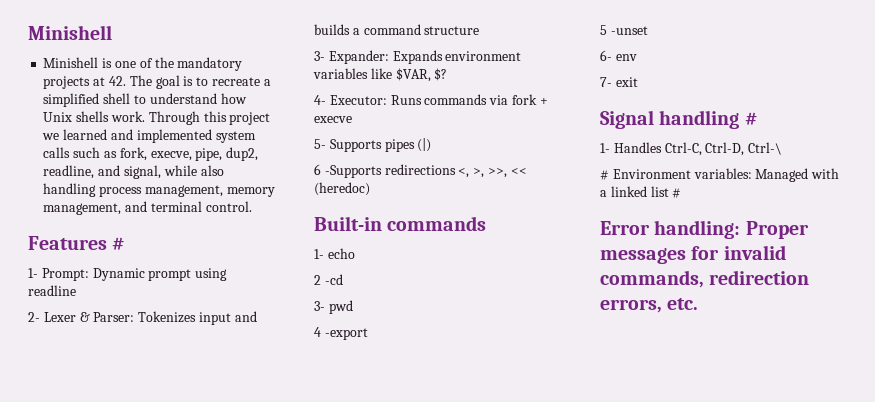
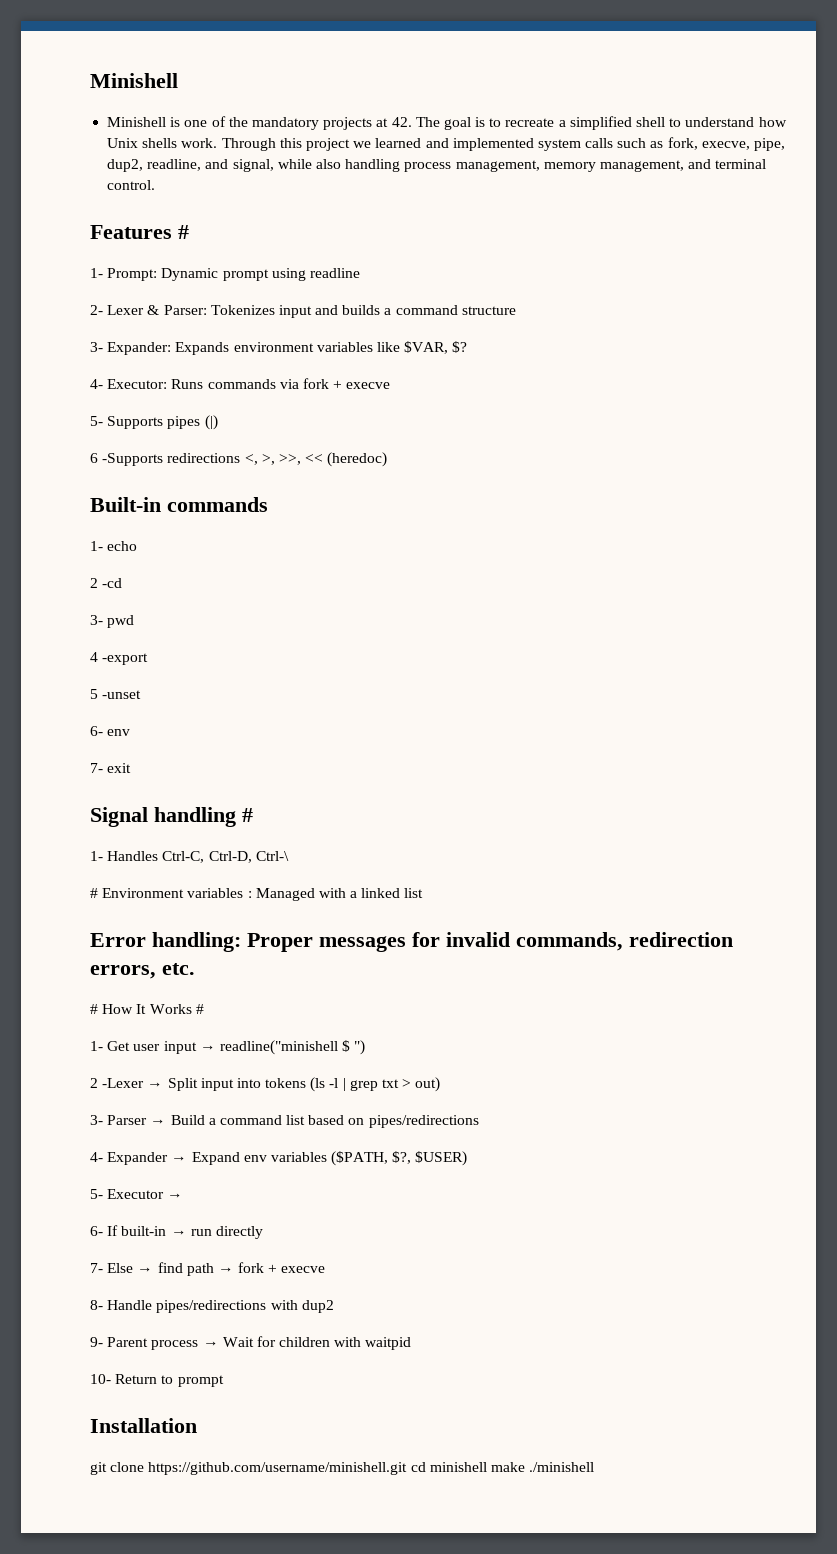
[693,168,752,179] variables: -> [187,888,252,898] variables :
[672,188,682,198] # -> (424, 893) none
(699, 304) none -> [90,1004,204,1014] [90,1040,366,1055] [90,1077,441,1092] [90,1115,479,1128] [90,1151,468,1166] [90,1189,184,1199] [90,1225,263,1239] [90,1262,326,1276] [90,1300,334,1313] [90,1336,412,1350] [90,1374,224,1387] [90,1418,197,1433] [90,1462,595,1475] // # How It Works # // 1- Get user input → readline("minishell $ ") // 2 -Lexer → Split input into tokens (ls -l | grep txt > out) // 3- Parser → Build a command list based on pipes/redirections // 4- Expander → Expand env variables ($PATH, $?, $USER) // 5- Executor → // 6- If built-in → run directly // 7- Else → find path → fork + execve // 8- Handle pipes/redirections with dup2 // 9- Parent process → Wait for children with waitpid // 10- Return to prompt // Installation // git clone https://github.com/username/minishell.git cd minishell make ./minishell

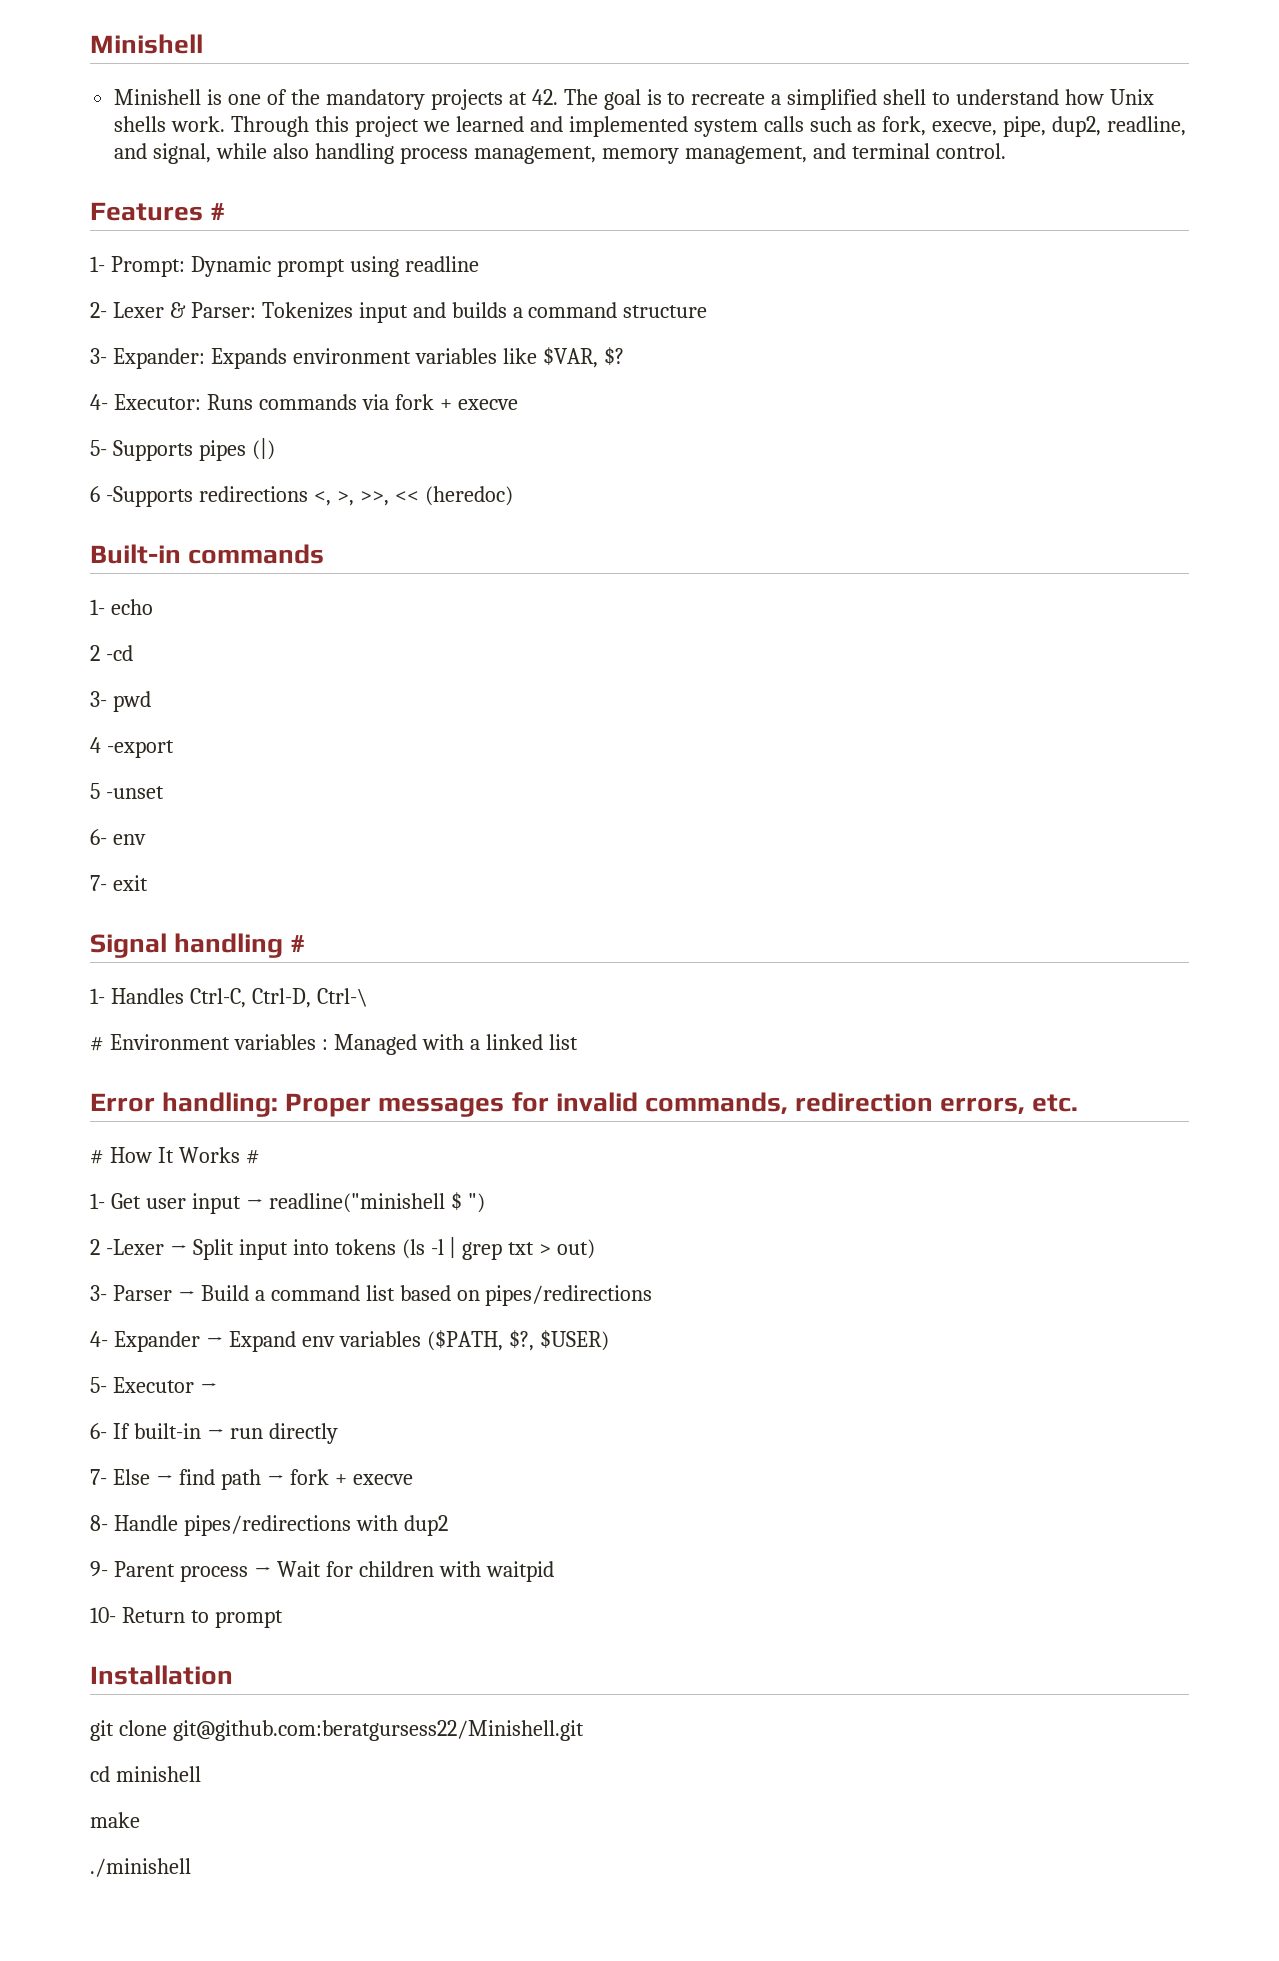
[148,1462,408,1475] https://github.com/username/minishell.git -> [172,1720,584,1741] git@github.com:beratgursess22/Minishell.git //
(487, 1467) none -> (201, 1774) //
(525, 1467) none -> (140, 1820) //

